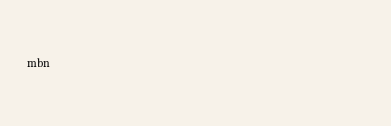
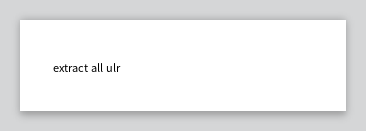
[27,58,50,67] mbn -> [53,63,121,72] extract all ulr

